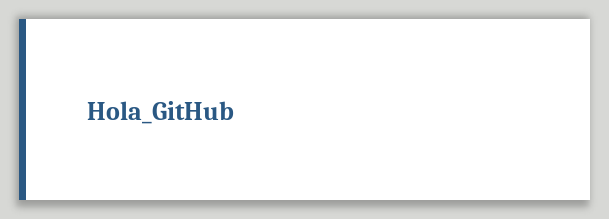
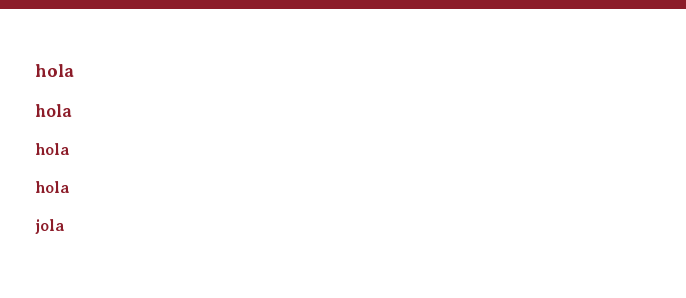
[87,101,234,124] Hola_GitHub -> [35,64,74,77] [35,104,72,117] [35,143,70,155] [35,181,70,193] [35,219,65,234] hola // hola // hola // hola // jola

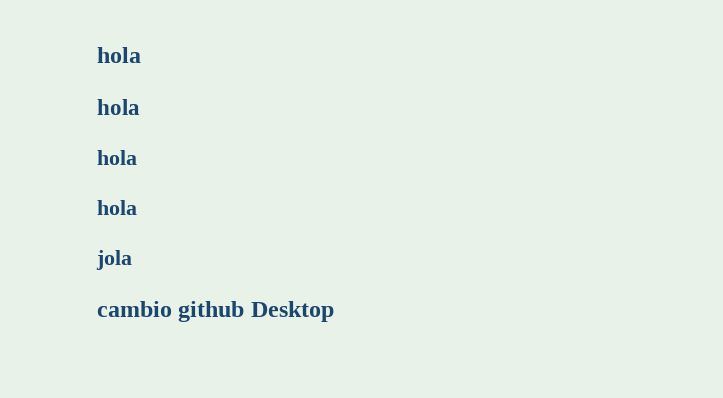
(65, 226) none -> [97,301,334,322] // cambio github Desktop

